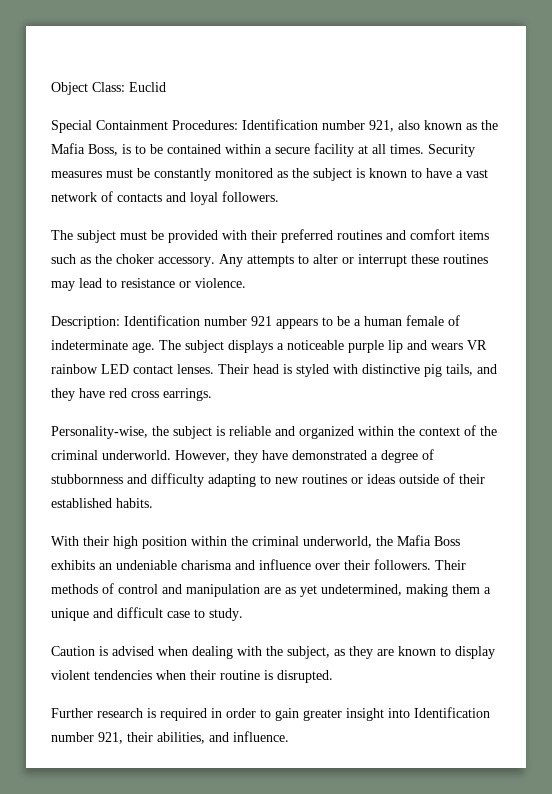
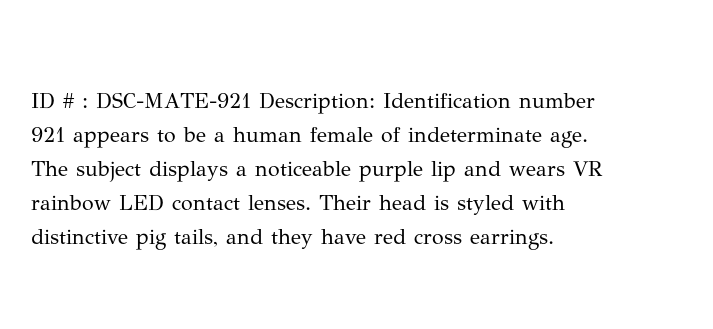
[51,82,166,95] [51,119,498,133] [51,143,475,157] [51,168,488,181] [51,191,279,205] [51,229,489,243] [51,254,488,267] [51,278,246,291] Object Class: Euclid // Special Containment Procedures: Identification number 921, also known as the Mafia Boss, is to be contained within a secure facility at all times. Security measures must be constantly monitored as the subject is known to have a vast network of contacts and loyal followers. // The subject must be provided with their preferred routines and comfort items such as the choker accessory. Any attempts to alter or interrupt these routines may lead to resistance or violence. // -> [31,92,251,109] ID # : DSC-MATE-921
[51,425,497,439] [51,449,434,463] [51,473,485,487] [51,498,153,508] [51,535,460,549] [51,559,466,570] [51,583,491,597] [51,607,243,621] [51,646,495,659] [51,670,333,683] [51,707,490,721] [51,731,289,744] // Personality-wise, the subject is reliable and organized within the context of the criminal underworld. However, they have demonstrated a degree of stubbornness and difficulty adapting to new routines or ideas outside of their established habits. // With their high position within the criminal underworld, the Mafia Boss exhibits an undeniable charisma and influence over their followers. Their methods of control and manipulation are as yet undetermined, making them a unique and difficult case to study. // Caution is advised when dealing with the subject, as they are known to display violent tendencies when their routine is disrupted. // Further research is required in order to gain greater insight into Identification number 921, their abilities, and influence. -> (554, 239) none

